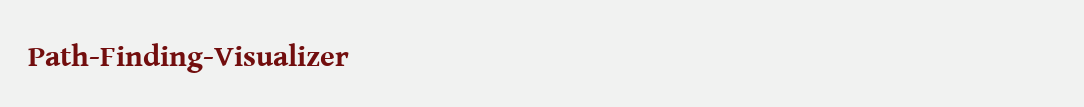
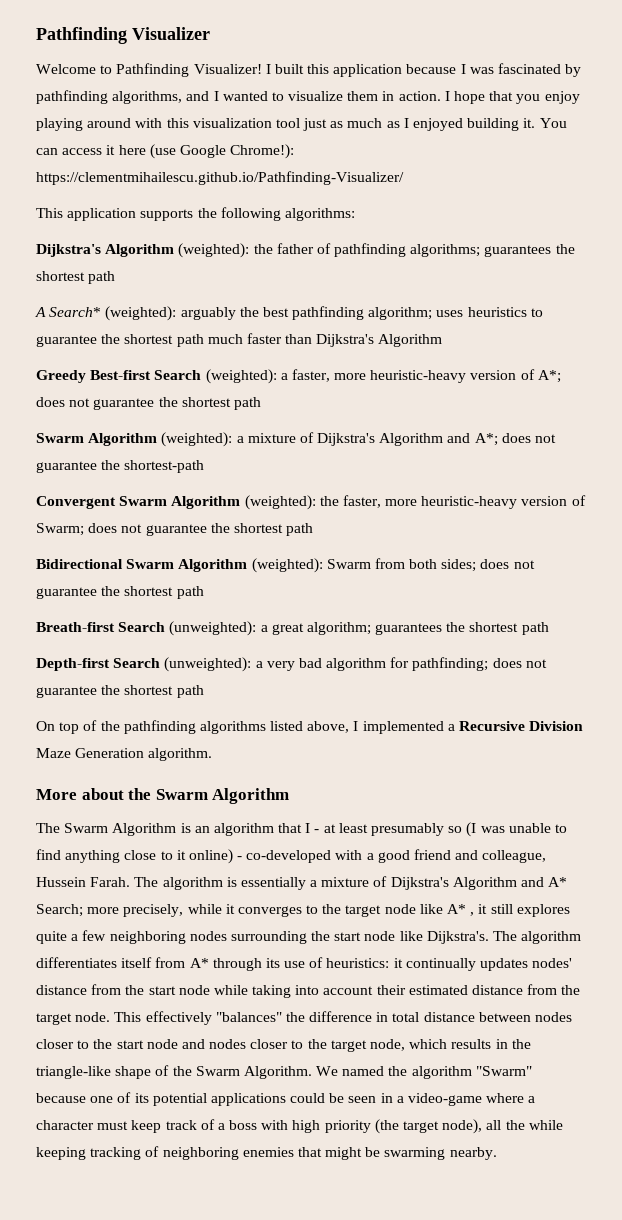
[28,43,349,73] Path-Finding-Visualizer -> [36,27,210,44] [36,63,582,77] [36,90,580,104] [36,118,567,131] [36,144,295,159] [36,171,404,185] [36,207,355,221] [36,243,575,258] [36,271,116,284] [35,306,543,321] [36,333,443,347] [36,369,561,384] [36,397,261,410] [36,432,557,447] [36,460,205,473] [36,495,586,510] [36,523,314,536] [36,558,535,573] [36,586,204,599] [36,621,549,636] [36,657,547,672] [36,685,204,698] [36,720,584,734] [36,748,213,761] [36,788,290,804] [36,822,567,837] [36,849,547,864] [36,876,568,890] [36,904,570,917] [36,930,582,944] [36,957,573,971] [36,984,581,998] [36,1011,573,1025] [36,1039,531,1052] [36,1065,532,1079] [36,1092,536,1106] [36,1119,563,1134] [36,1146,497,1160] Pathfinding Visualizer // Welcome to Pathfinding Visualizer! I built this application because I was fascinated by pathfinding algorithms, and I wanted to visualize them in action. I hope that you enjoy playing around with this visualization tool just as much as I enjoyed building it. You can access it here (use Google Chrome!): https://clementmihailescu.github.io/Pathfinding-Visualizer/ // This application supports the following algorithms: // Dijkstra's Algorithm (weighted): the father of pathfinding algorithms; guarantees the shortest path // A Search* (weighted): arguably the best pathfinding algorithm; uses heuristics to guarantee the shortest path much faster than Dijkstra's Algorithm // Greedy Best-first Search (weighted): a faster, more heuristic-heavy version of A*; does not guarantee the shortest path // Swarm Algorithm (weighted): a mixture of Dijkstra's Algorithm and A*; does not guarantee the shortest-path // Convergent Swarm Algorithm (weighted): the faster, more heuristic-heavy version of Swarm; does not guarantee the shortest path // Bidirectional Swarm Algorithm (weighted): Swarm from both sides; does not guarantee the shortest path // Breath-first Search (unweighted): a great algorithm; guarantees the shortest path // Depth-first Search (unweighted): a very bad algorithm for pathfinding; does not guarantee the shortest path // On top of the pathfinding algorithms listed above, I implemented a Recursive Division Maze Generation algorithm. // More about the Swarm Algorithm // The Swarm Algorithm is an algorithm that I - at least presumably so (I was unable to find anything close to it online) - co-developed with a good friend and colleague, Hussein Farah. The algorithm is essentially a mixture of Dijkstra's Algorithm and A* Search; more precisely, while it converges to the target node like A* , it still explores quite a few neighboring nodes surrounding the start node like Dijkstra's. The algorithm differentiates itself from A* through its use of heuristics: it continually updates nodes' distance from the start node while taking into account their estimated distance from the target node. This effectively "balances" the difference in total distance between nodes closer to the start node and nodes closer to the target node, which results in the triangle-like shape of the Swarm Algorithm. We named the algorithm "Swarm" because one of its potential applications could be seen in a video-game where a character must keep track of a boss with high priority (the target node), all the while keeping tracking of neighboring enemies that might be swarming nearby.

